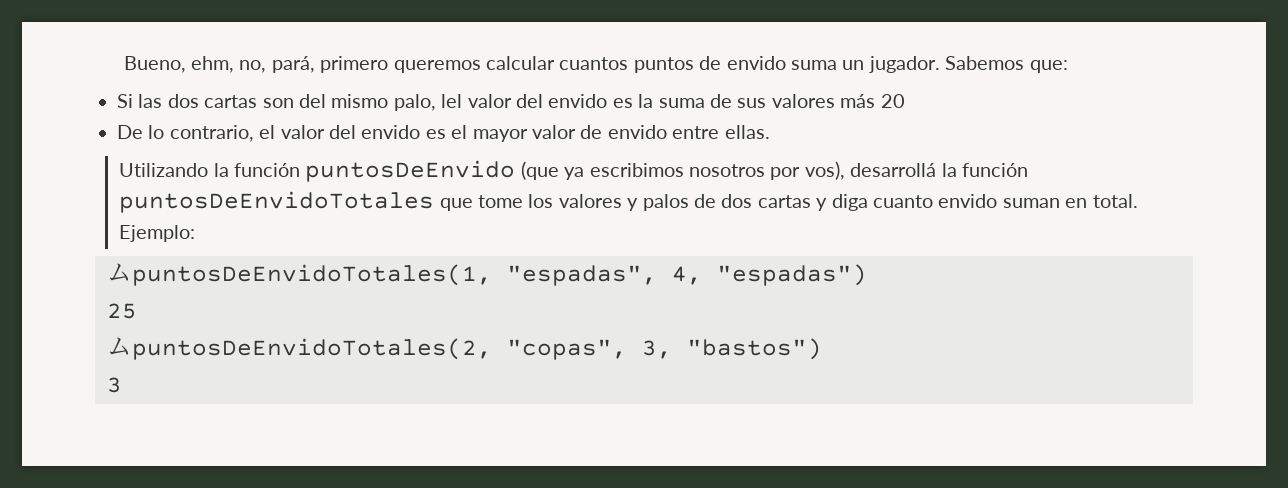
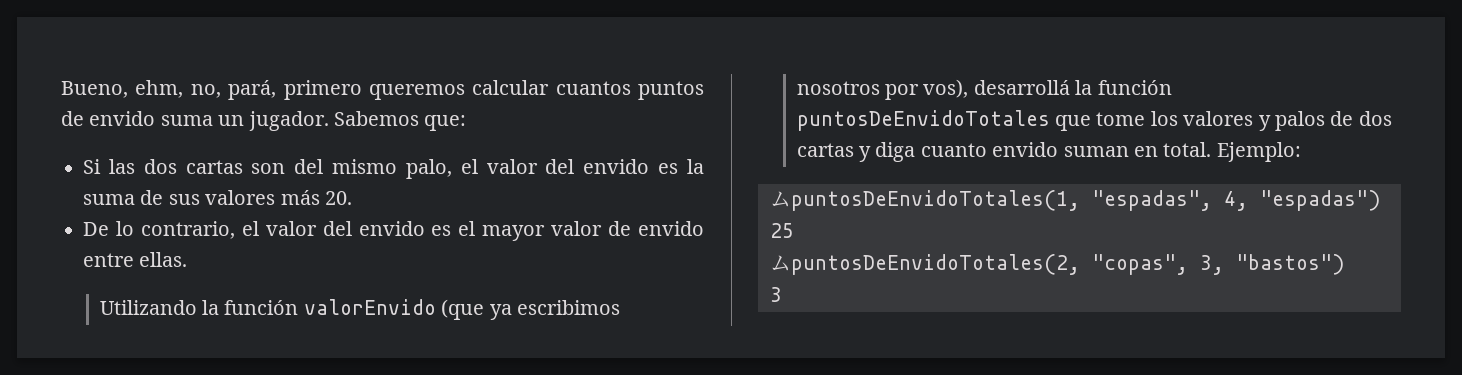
[441,94,463,108] lel -> [460,159,478,174] el
[880,94,905,108] 20 -> [325,191,352,205] 20.
[305,160,516,182] puntosDeEnvido -> [303,299,436,315] valorEnvido

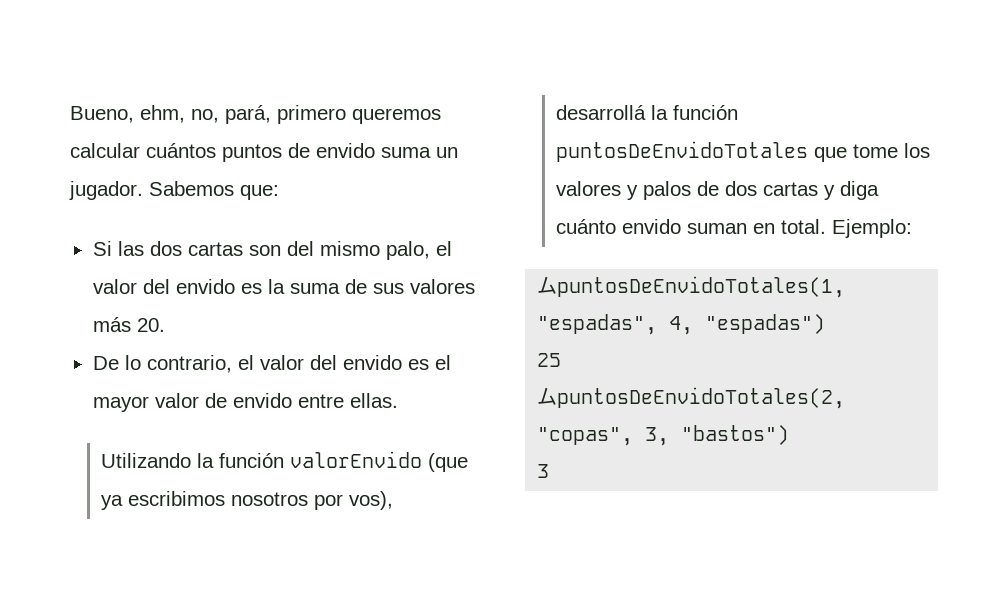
[555,81,631,95] cuantos -> [146,143,216,158] cuántos
[920,143,987,157] cuanto -> [556,219,617,234] cuánto

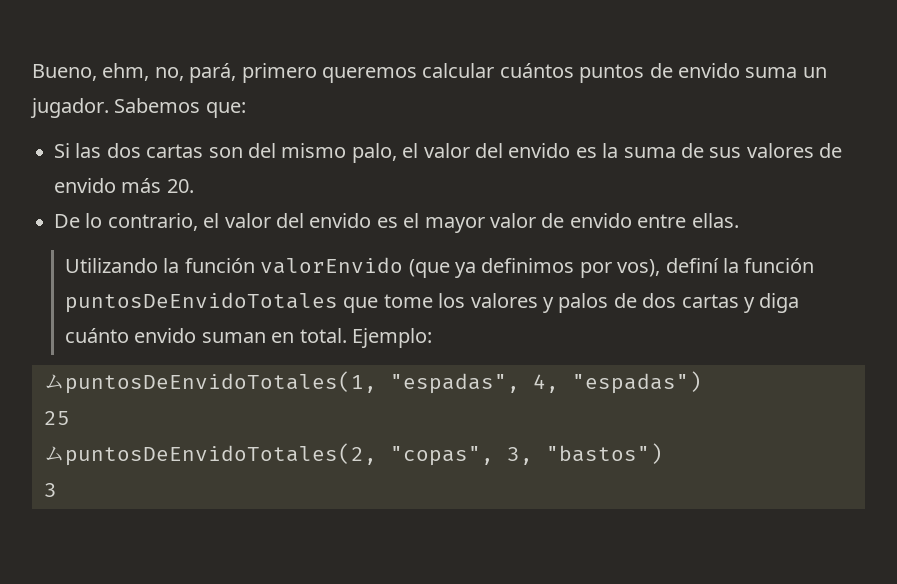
(475, 286) none -> [819,143,843,158] [54,178,116,193] de envido
[128,491,309,506] escribimos nosotros -> [481,258,575,273] definimos
[556,105,647,120] desarrollá -> [665,258,719,273] definí

